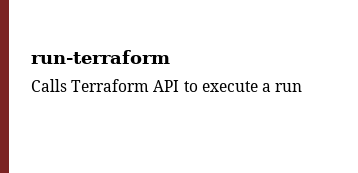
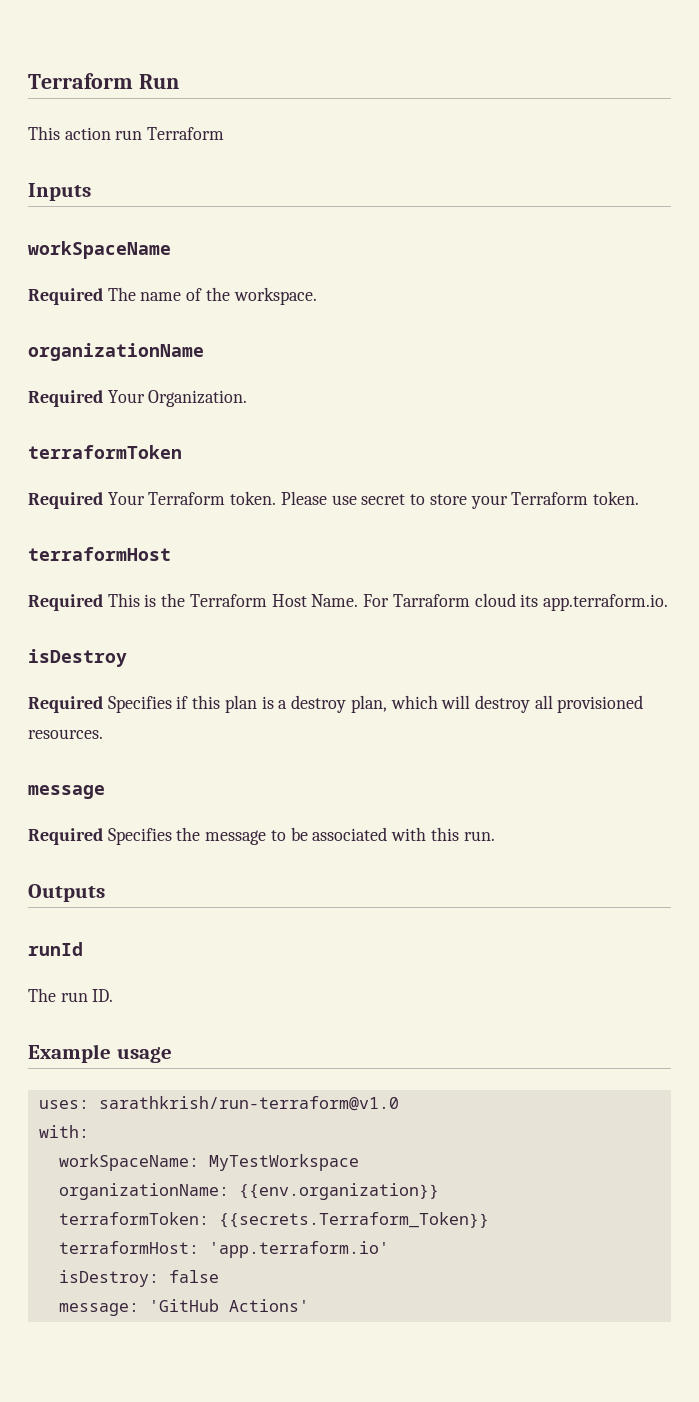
[31,50,170,64] [31,79,303,92] run-terraform // Calls Terraform API to execute a run -> [28,73,179,89] [28,126,225,140] [28,183,91,201] [28,241,171,259] [28,287,317,305] [28,343,204,361] [28,390,248,407] [28,445,182,459] [28,491,639,509] [28,547,171,561] [28,593,668,611] [28,649,127,667] [28,695,644,713] [28,729,103,739] [28,785,105,799] [28,827,495,845] [28,884,105,902] [28,942,83,956] [28,988,114,1002] [28,1044,172,1063] [38,1096,399,1111] [38,1125,89,1138] [58,1154,359,1171] [58,1183,439,1200] [58,1212,489,1228] [58,1241,389,1258] [58,1270,219,1287] [58,1299,309,1316] Terraform Run // This action run Terraform // Inputs // workSpaceName // Required The name of the workspace. // organizationName // Required Your Organization. // terraformToken // Required Your Terraform token. Please use secret to store your Terraform token. // terraformHost // Required This is the Terraform Host Name. For Tarraform cloud its app.terraform.io. // isDestroy // Required Specifies if this plan is a destroy plan, which will destroy all provisioned resources. // message // Required Specifies the message to be associated with this run. // Outputs // runId // The run ID. // Example usage // uses: sarathkrish/run-terraform@v1.0 // with: // workSpaceName: MyTestWorkspace // organizationName: {{env.organization}} // terraformToken: {{secrets.Terraform_Token}} // terraformHost: 'app.terraform.io' // isDestroy: false // message: 'GitHub Actions'

